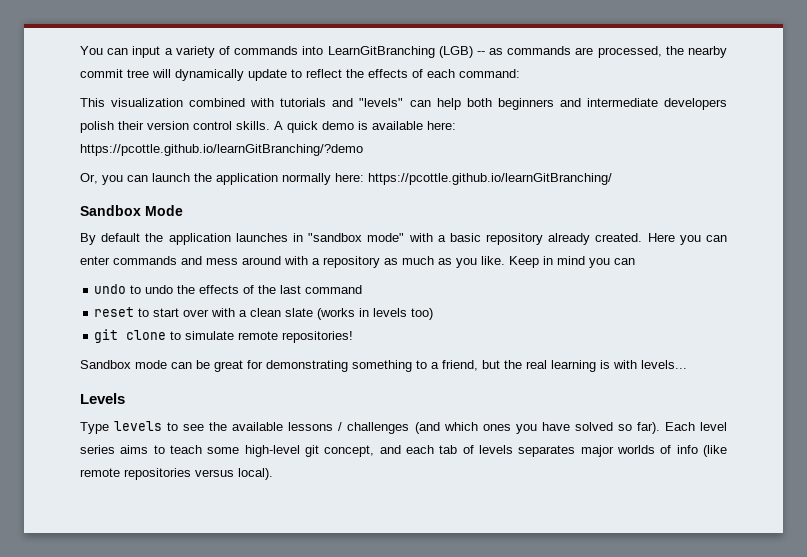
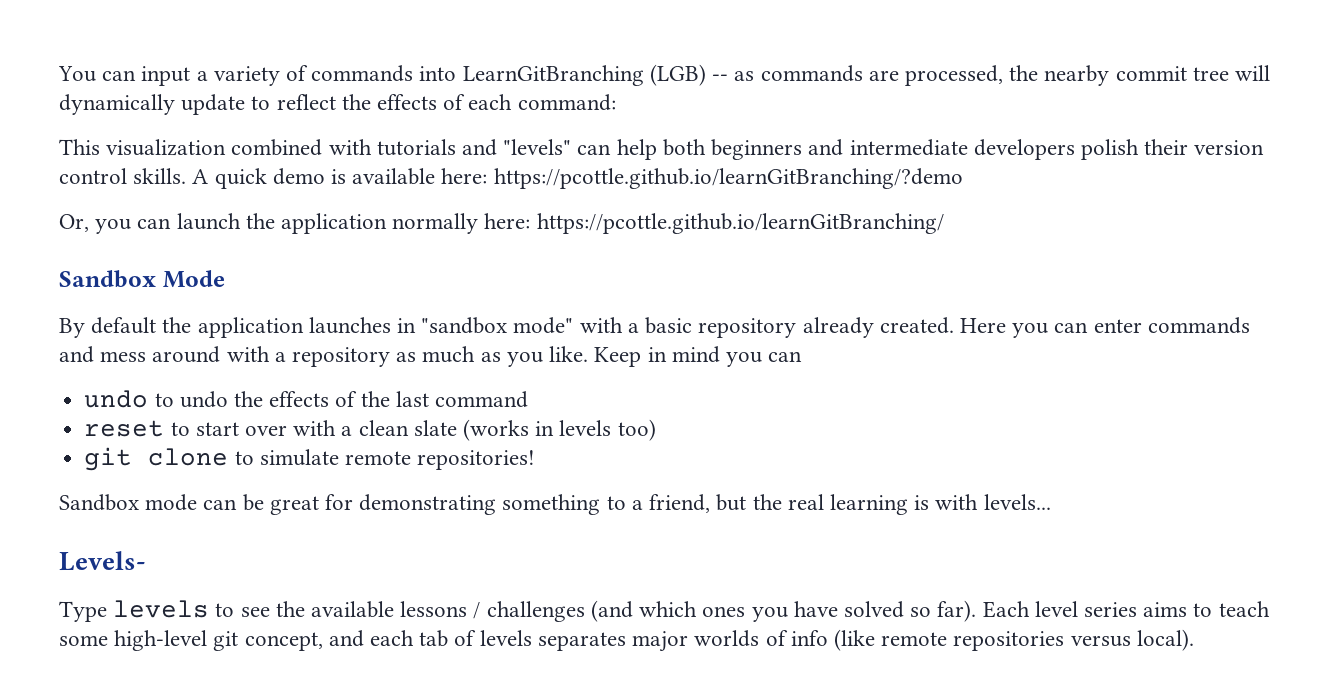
[80,393,125,404] Levels -> [59,551,146,571] Levels-

